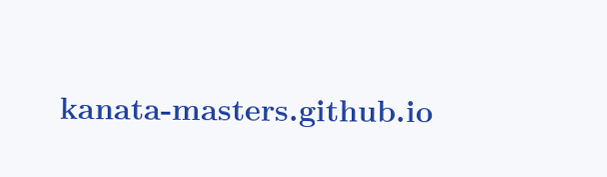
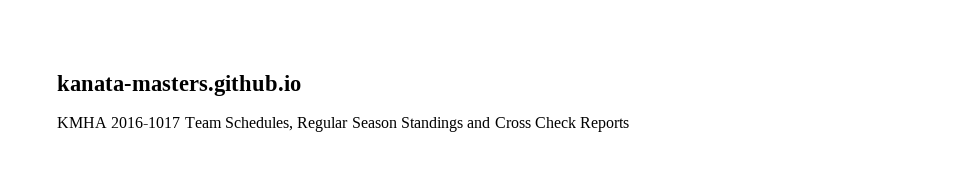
(433, 113) none -> [57,117,630,132] // KMHA 2016-1017 Team Schedules, Regular Season Standings and Cross Check Reports

